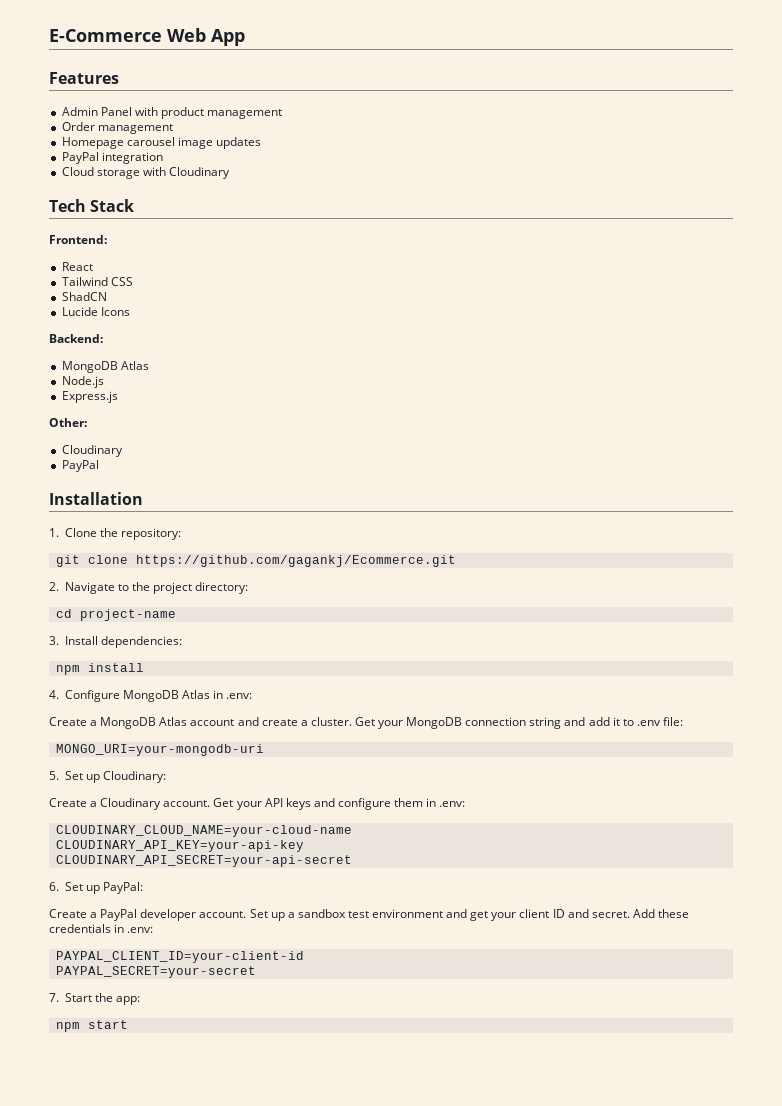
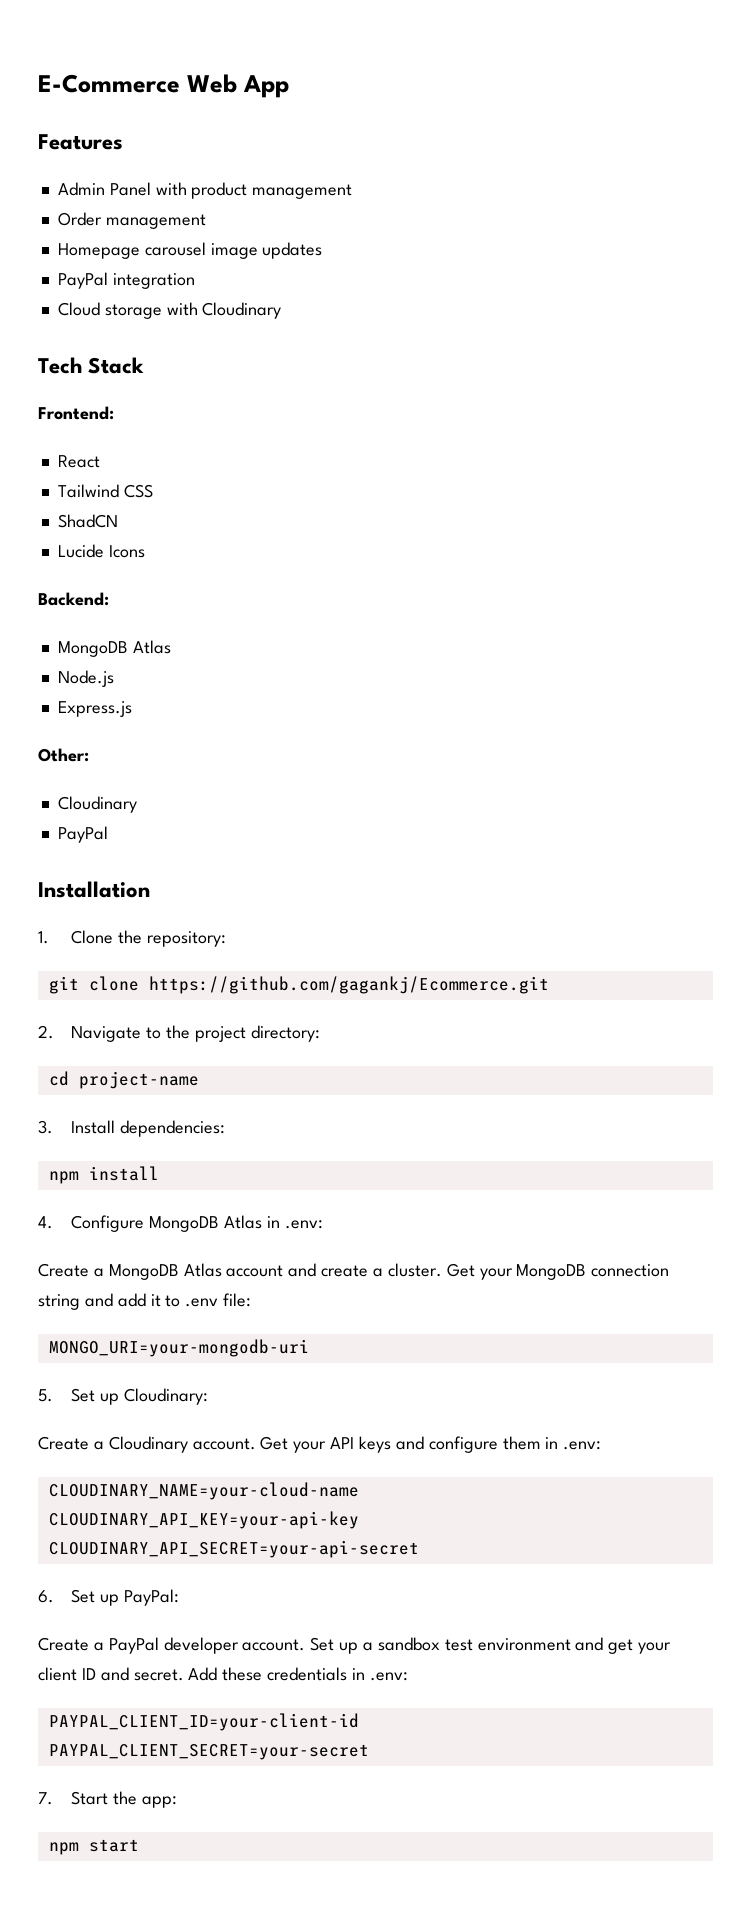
[55,825,352,837] CLOUDINARY_CLOUD_NAME=your-cloud-name -> [48,1482,359,1500] CLOUDINARY_NAME=your-cloud-name
[55,966,256,978] PAYPAL_SECRET=your-secret -> [48,1744,369,1760] PAYPAL_CLIENT_SECRET=your-secret

